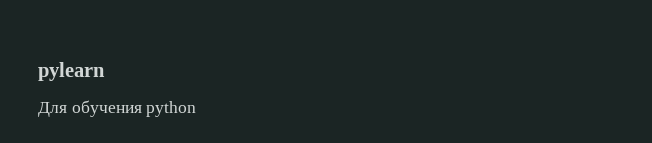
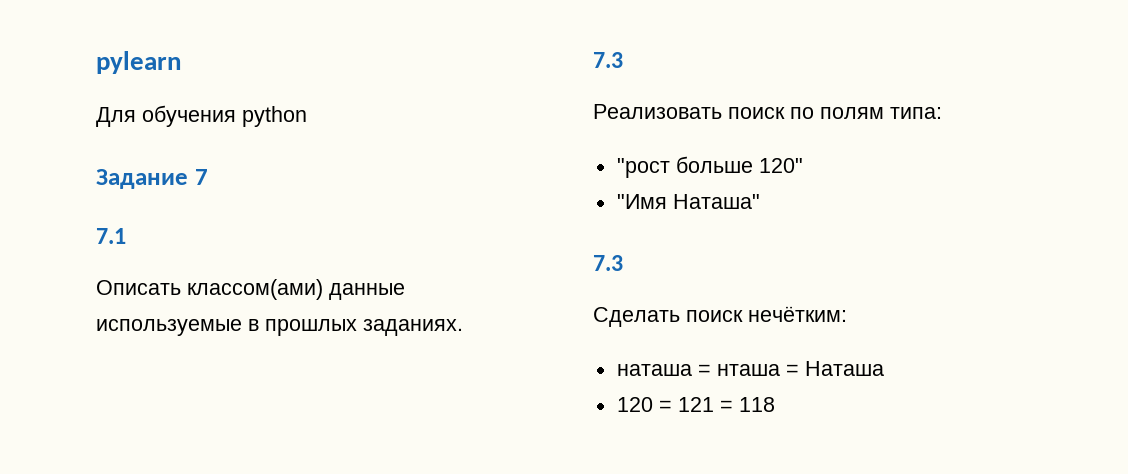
(197, 109) none -> [96,169,208,189] [96,228,126,244] [96,279,405,300] [96,319,463,336] [593,52,623,68] [593,104,942,119] [616,156,803,178] [616,194,760,209] [593,255,623,271] [593,306,847,327] [616,361,884,376] [616,397,775,412] // Задание 7 // 7.1 // Описать классом(ами) данные используемые в прошлых заданиях. // 7.3 // Реализовать поиск по полям типа: // "рост больше 120" // "Имя Наташа" // 7.3 // Сделать поиск нечётким: // наташа = нташа = Наташа // 120 = 121 = 118

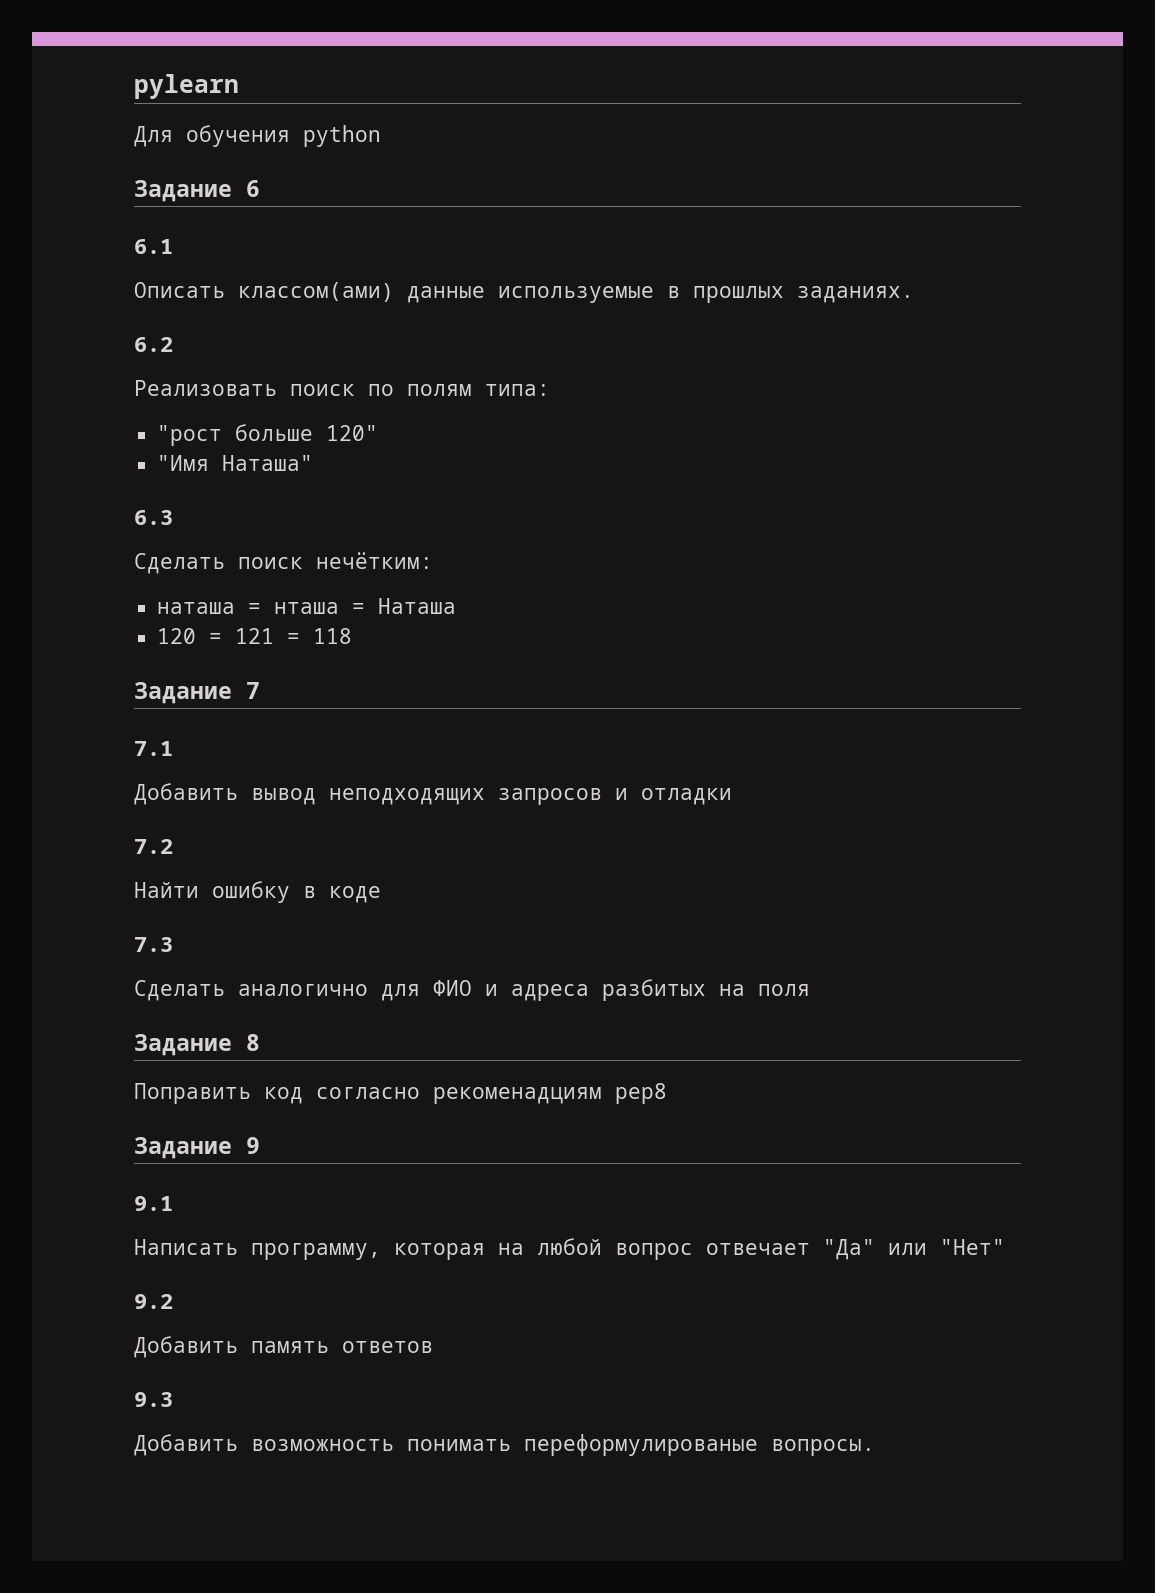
[194,169,208,185] [96,228,126,244] 7 // 7.1 -> [246,180,260,197] [134,239,173,254] 6 // 6.1
[593,52,623,68] 7.3 -> [134,337,173,352] 6.2
[593,255,623,271] 7.3 -> [134,510,173,525] 6.3
(775, 404) none -> [134,682,260,704] [134,741,173,756] [134,783,732,805] [134,839,173,854] [134,881,381,903] [134,937,173,952] [134,979,810,1001] [134,1034,260,1056] [134,1083,667,1104] [134,1137,260,1159] [134,1196,173,1211] [134,1238,1005,1260] [134,1294,173,1309] [134,1336,433,1358] [134,1392,173,1407] [134,1434,875,1456] // Задание 7 // 7.1 // Добавить вывод неподходящих запросов и отладки // 7.2 // Найти ошибку в коде // 7.3 // Сделать аналогично для ФИО и адреса разбитых на поля // Задание 8 // Поправить код согласно рекоменадциям pep8 // Задание 9 // 9.1 // Написать программу, которая на любой вопрос отвечает "Да" или "Нет" // 9.2 // Добавить память ответов // 9.3 // Добавить возможность понимать переформулированые вопросы.

